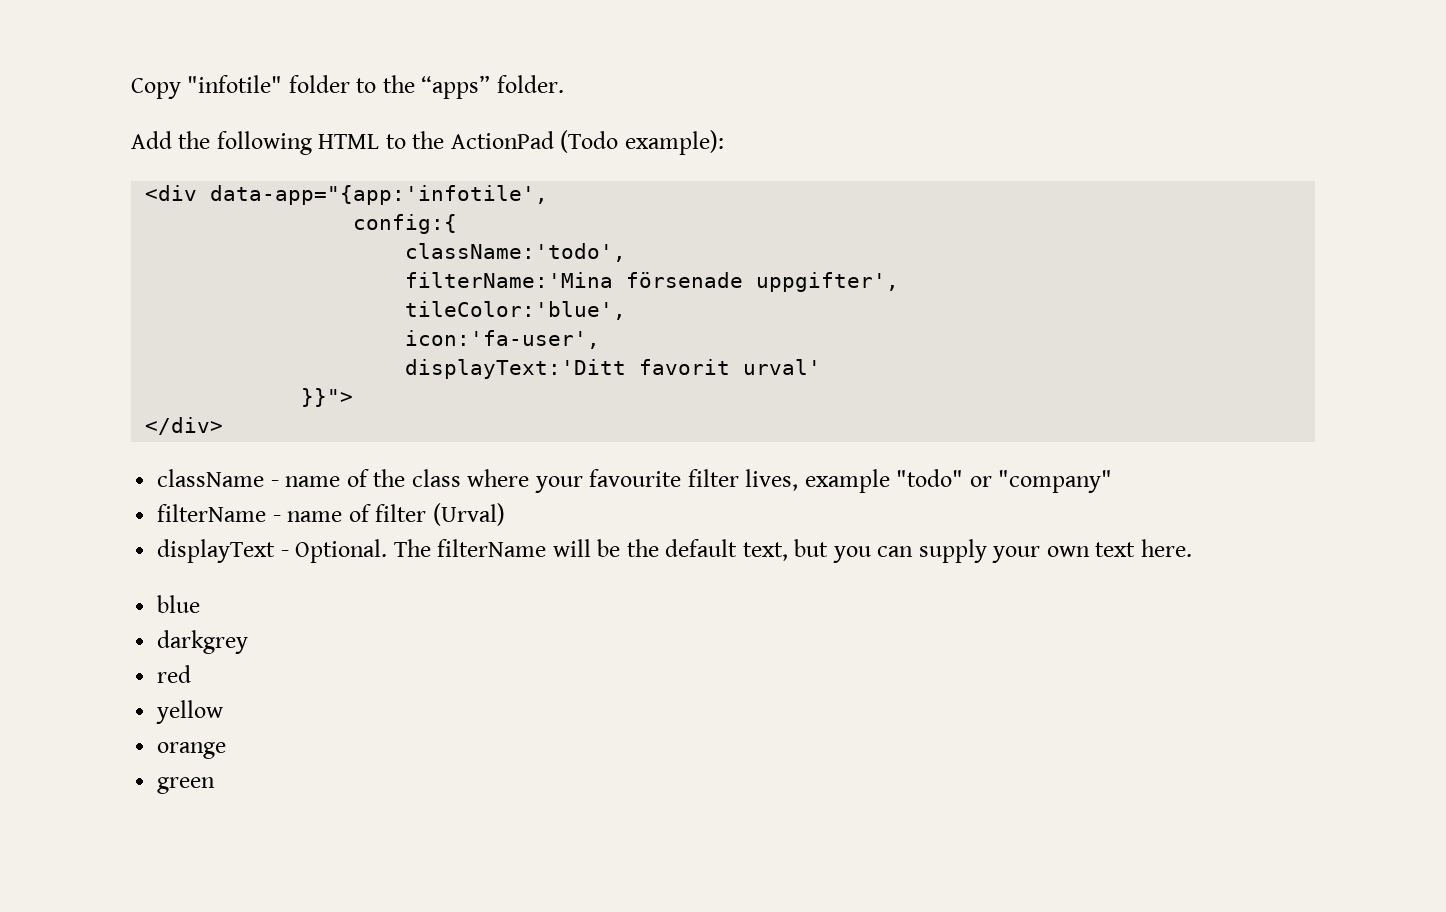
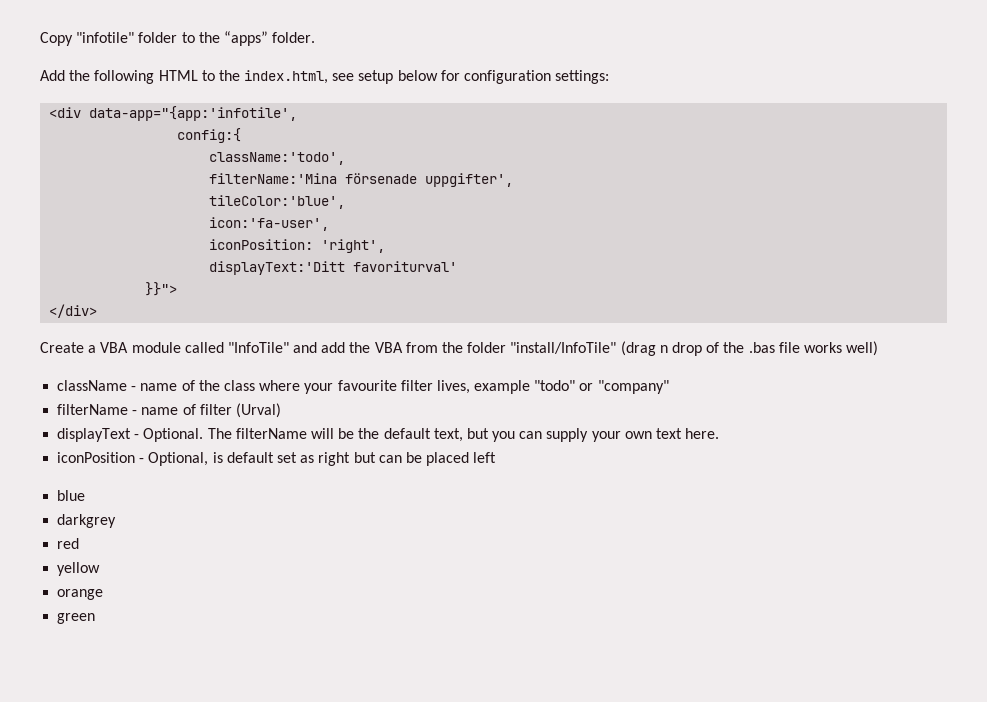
[450,130,724,155] ActionPad (Todo example): -> [244,70,610,84] index.html, see setup below for configuration settings:
(601, 339) none -> [209,239,386,253] // iconPosition: 'right',
[639,359,822,375] favorit urval' -> [353,261,458,272] favoriturval'
(224, 426) none -> [40,341,879,356] // Create a VBA module called "InfoTile" and add the VBA from the folder "install/InfoTile" (drag n drop of the .bas file works well)
(1192, 548) none -> [57,452,497,466] // iconPosition - Optional, is default set as right but can be placed left

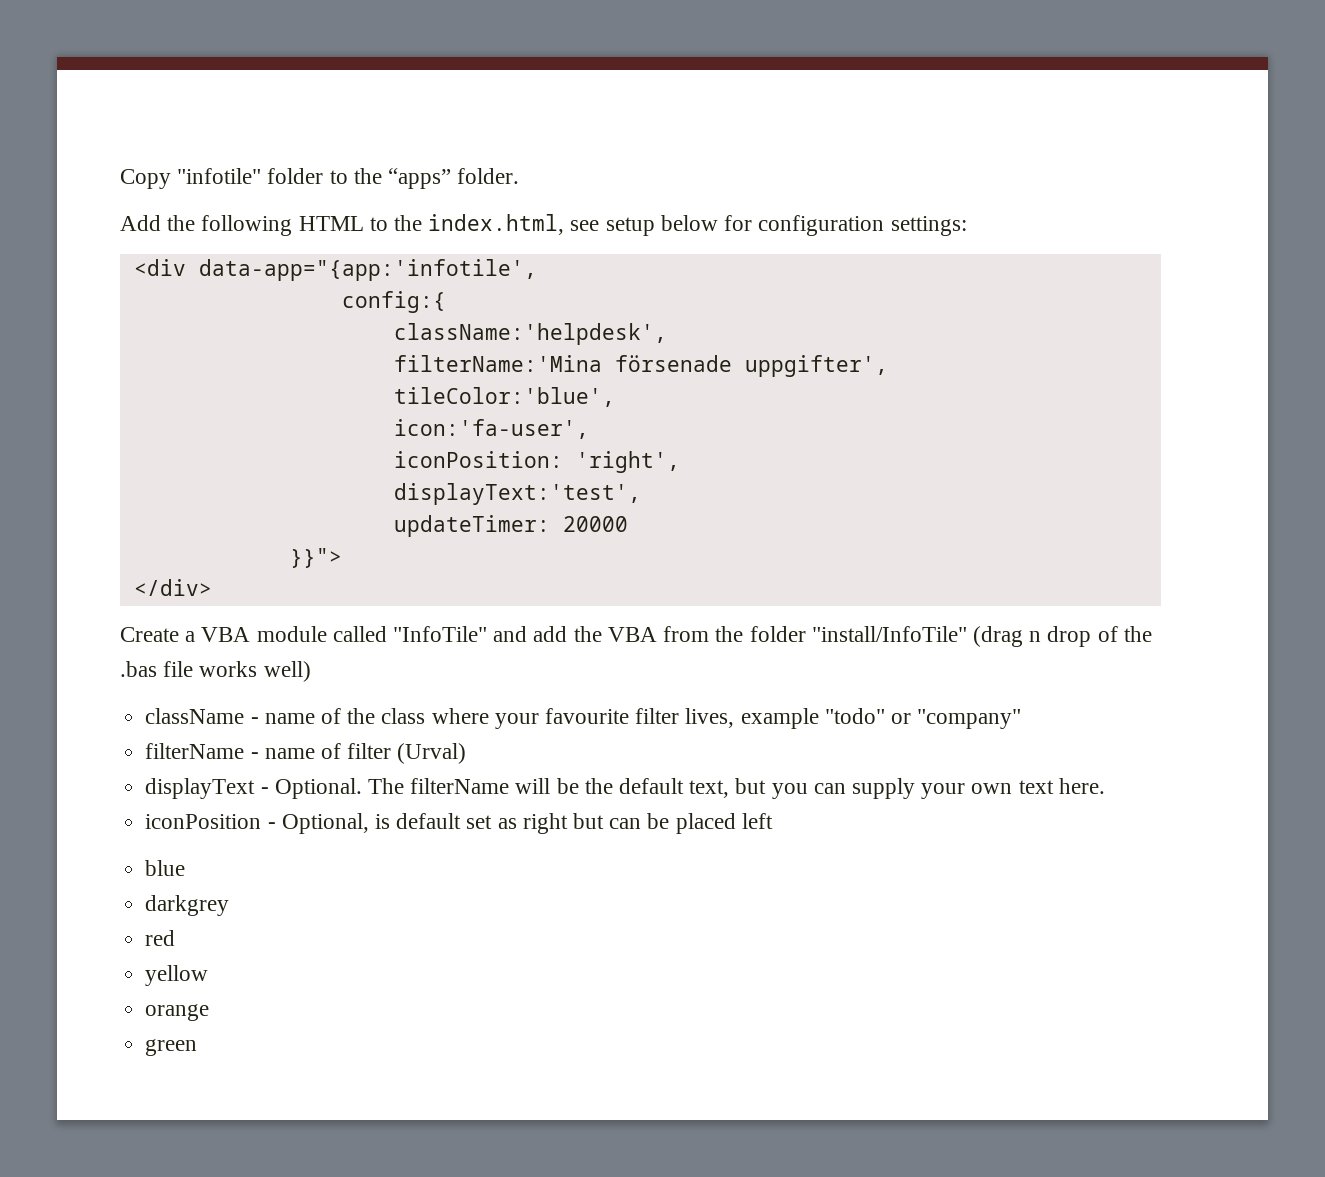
[209,152,346,165] className:'todo', -> [393,323,667,345] className:'helpdesk',
[209,261,458,275] displayText:'Ditt favoriturval' -> [393,483,641,505] [393,515,628,537] displayText:'test', // updateTimer: 20000

